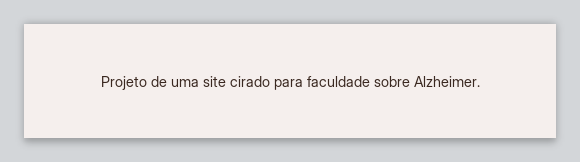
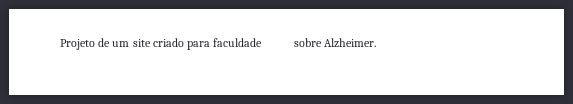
[171,76,270,87] uma site cirado -> [112,38,184,47] um site criado

